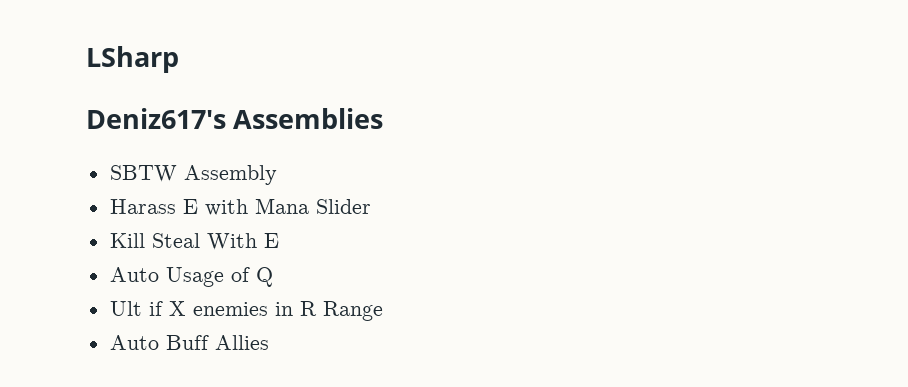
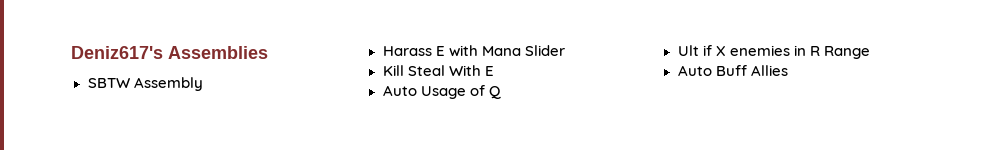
[86,46,179,73] LSharp // -> (71, 52) none

